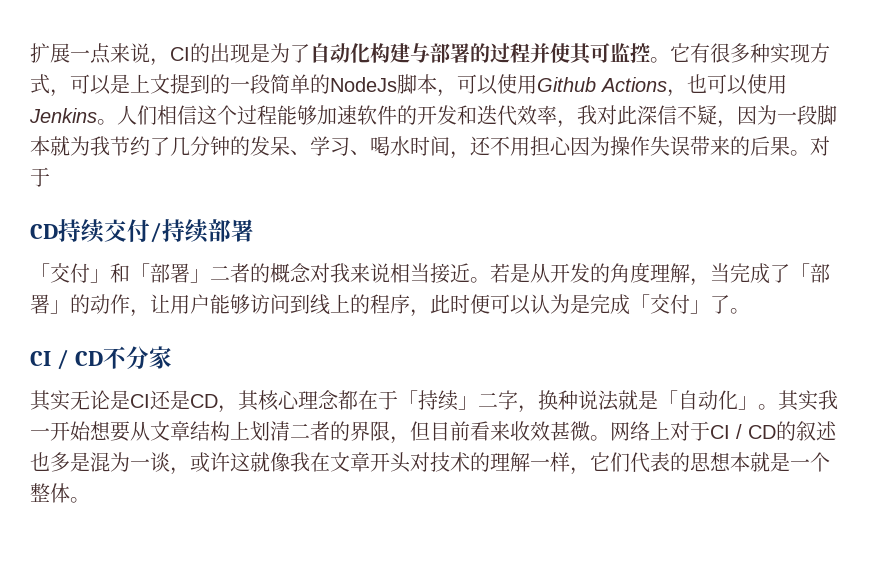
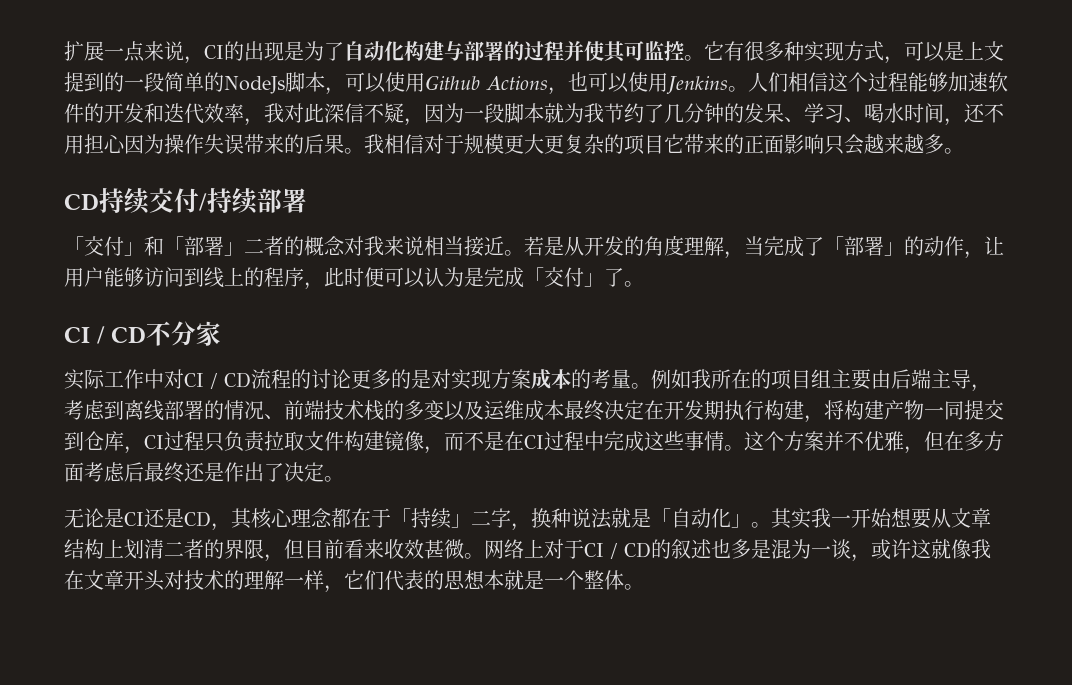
[810,136,830,156] [30,167,50,187] 对于 -> [364,134,964,155] 我相信对于规模更大更复杂的项目它带来的正面影响只会越来越多。
[30,390,70,411] 其实 -> [64,369,991,392] [64,400,1004,423] [64,431,1004,454] [64,462,344,483] 实际工作中对CI / CD流程的讨论更多的是对实现方案成本的考量。例如我所在的项目组主要由后端主导，考虑到离线部署的情况、前端技术栈的多变以及运维成本最终决定在开发期执行构建，将构建产物一同提交到仓库，CI过程只负责拉取文件构建镜像，而不是在CI过程中完成这些事情。这个方案并不优雅，但在多方面考虑后最终还是作出了决定。 //

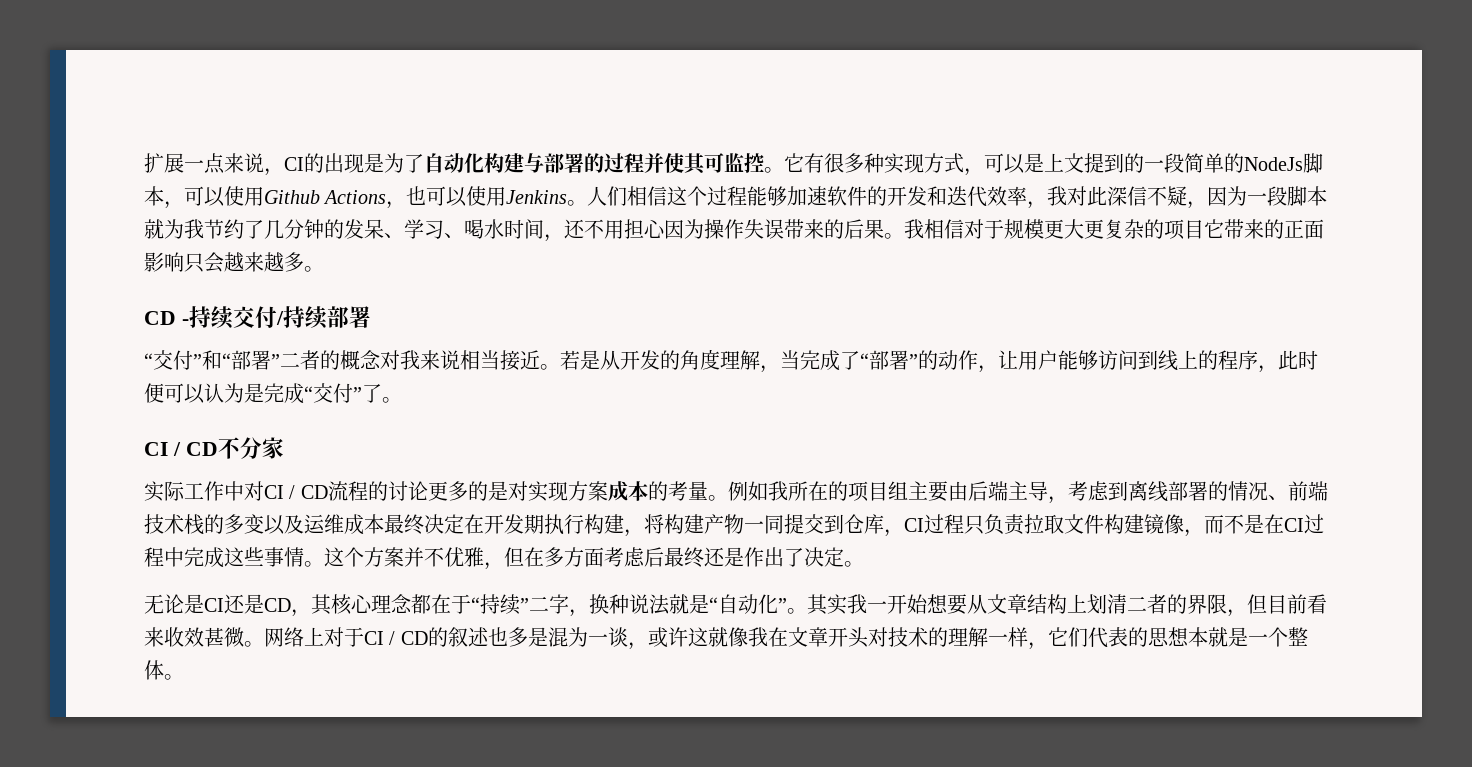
(99, 201) none -> [181,319,189,325] -
[64,236,244,256] 「交付」和「部署」 -> [144,350,280,370] “交付”和“部署”
[824,236,904,256] 「部署」 -> [860,350,918,370] “部署”
[524,267,604,287] 「交付」 -> [304,383,362,403] “交付”
[391,508,471,529] 「持续」 -> [471,594,529,615] “持续”
[651,508,751,528] 「自动化」 -> [709,594,787,614] “自动化”

